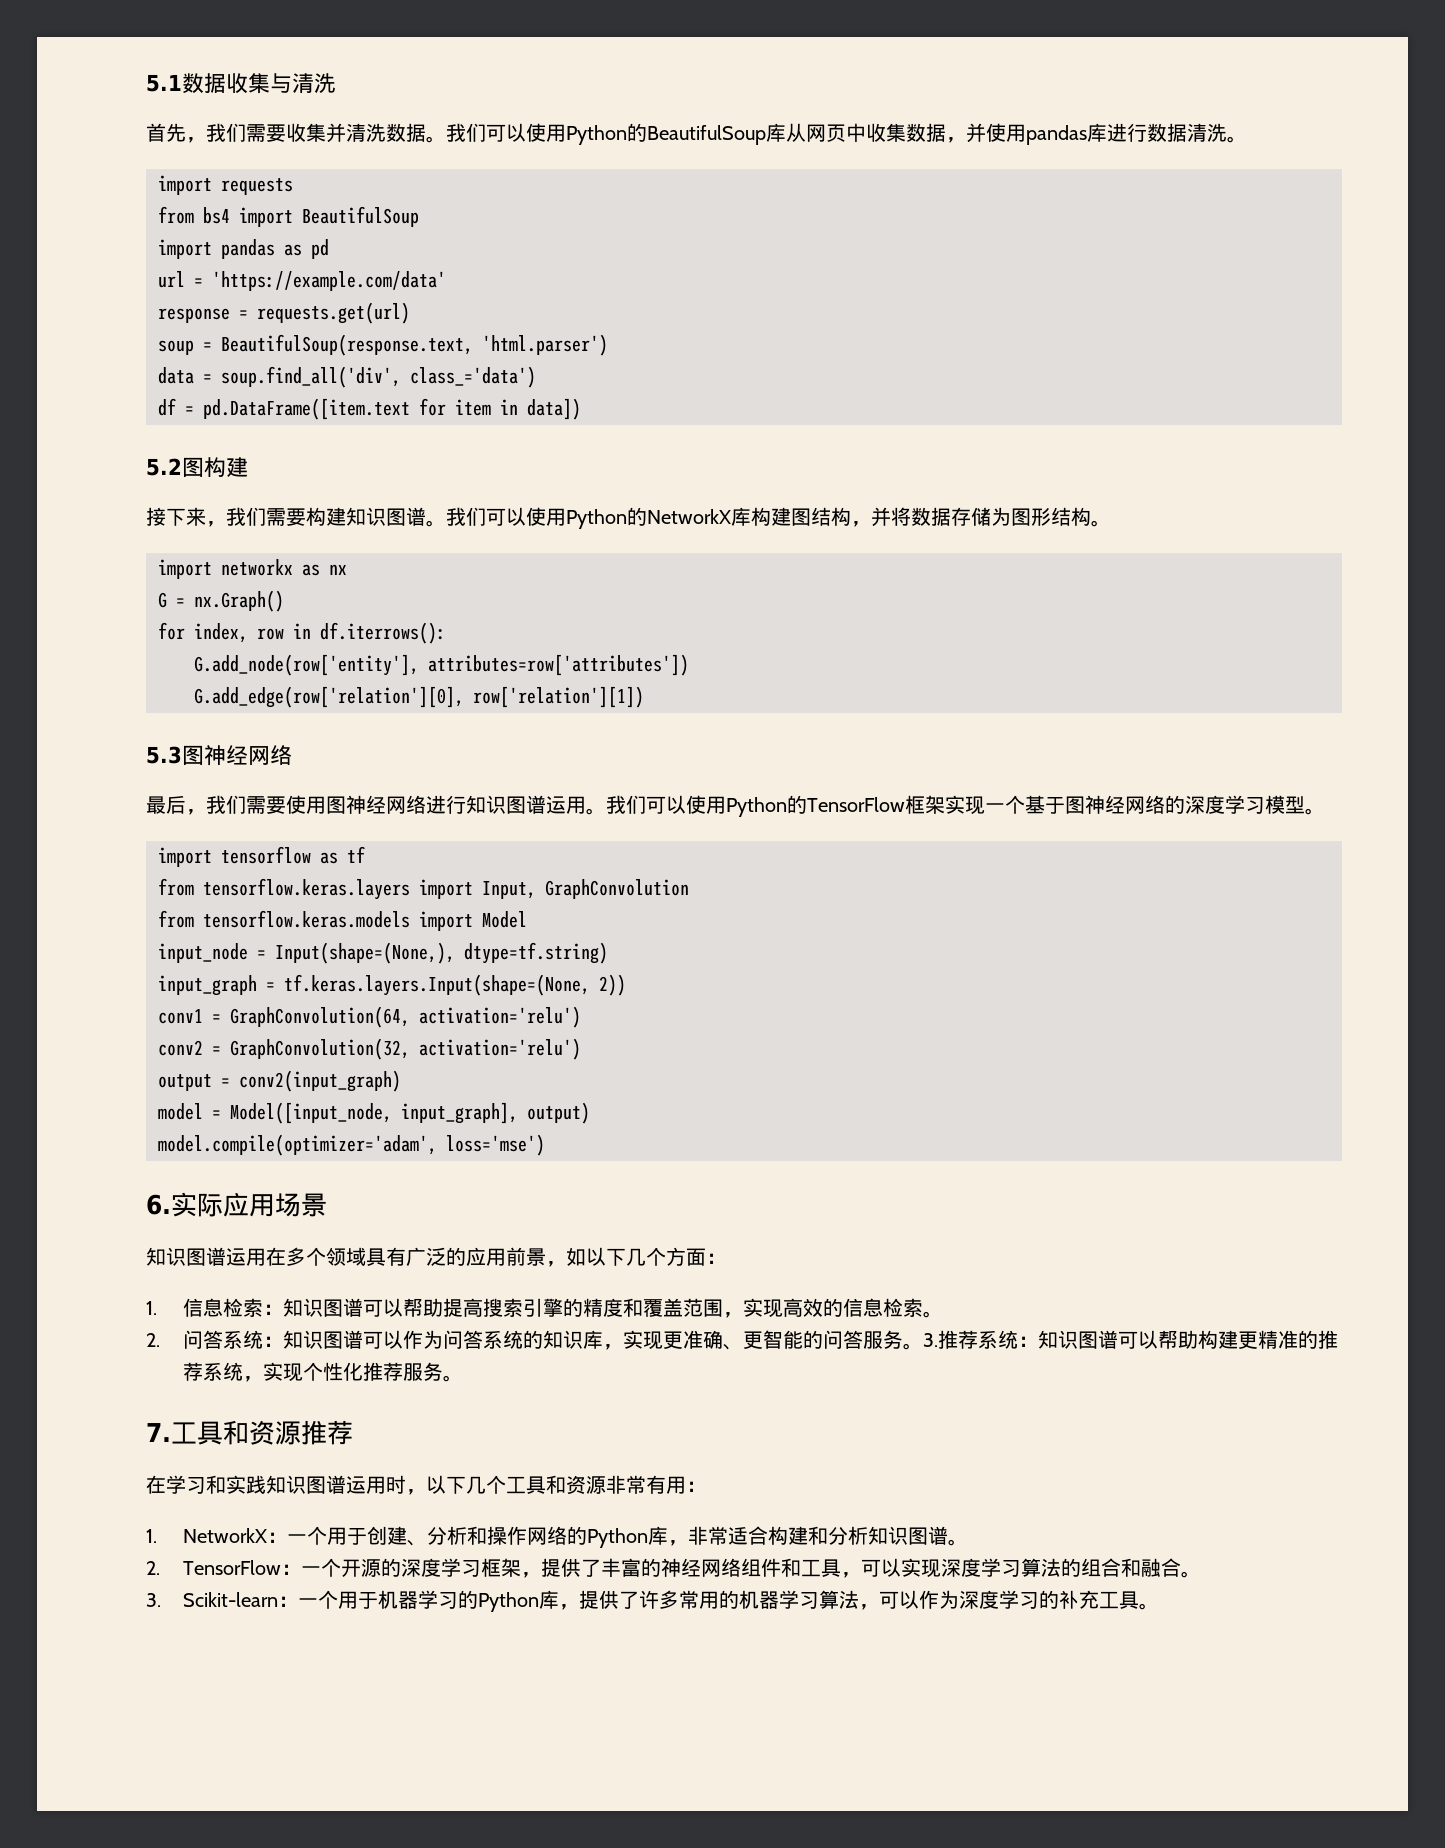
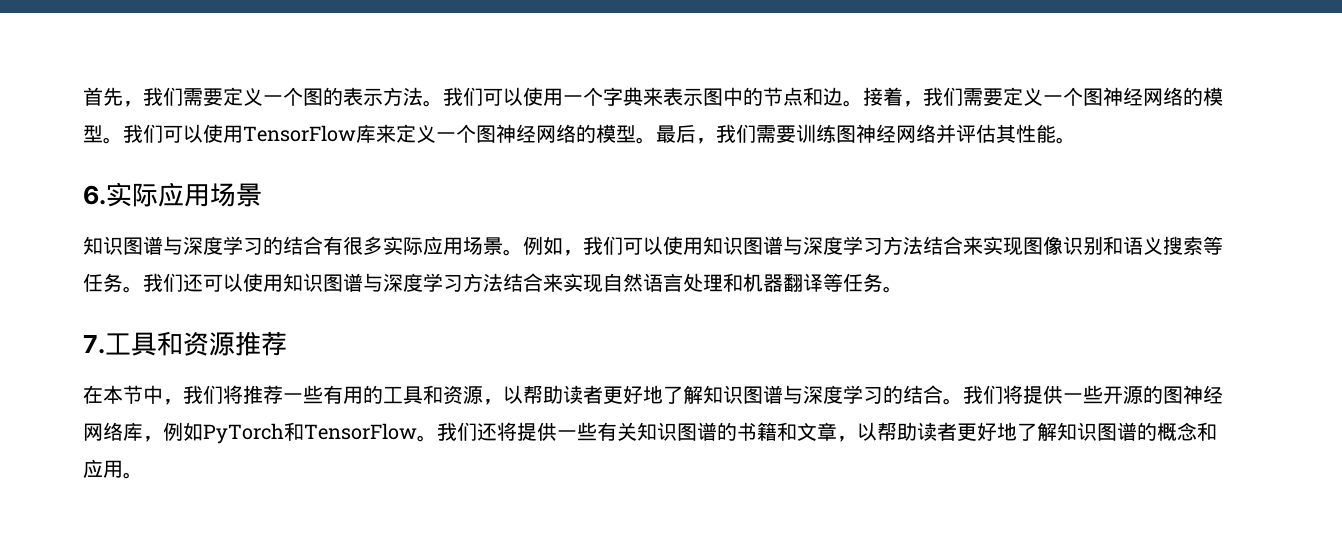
[146,73,336,94] [146,123,1247,145] [158,175,293,195] [158,206,419,227] [158,239,329,259] [158,271,446,291] [158,302,410,324] [158,334,608,356] [158,366,536,388] [158,398,581,420] [146,457,248,477] [146,507,1111,529] [158,559,347,579] [158,590,284,612] [158,622,446,644] [194,654,689,676] [194,686,644,708] [146,745,292,766] 5.1数据收集与清洗 // 首先，我们需要收集并清洗数据。我们可以使用Python的BeautifulSoup库从网页中收集数据，并使用pandas库进行数据清洗。 // import requests // from bs4 import BeautifulSoup // import pandas as pd // url = 'https://example.com/data' // response = requests.get(url) // soup = BeautifulSoup(response.text, 'html.parser') // data = soup.find_all('div', class_='data') // df = pd.DataFrame([item.text for item in data]) // 5.2图构建 // 接下来，我们需要构建知识图谱。我们可以使用Python的NetworkX库构建图结构，并将数据存储为图形结构。 // import networkx as nx // G = nx.Graph() // for index, row in df.iterrows(): // G.add_node(row['entity'], attributes=row['attributes']) // G.add_edge(row['relation'][0], row['relation'][1]) // 5.3图神经网络 // -> [83,87,1223,107] [83,124,656,144] 首先，我们需要定义一个图的表示方法。我们可以使用一个字典来表示图中的节点和边。接着，我们需要定义一个图神经网络的模型。我们可以使用TensorFlow库来定义一个图神经网络的模型。
[286,795,1325,817] [158,846,365,867] [158,878,689,900] [158,910,527,931] [158,942,608,964] [158,974,626,996] [158,1006,581,1028] [158,1038,581,1060] [158,1070,401,1092] [158,1102,590,1124] [158,1134,545,1156] 使用图神经网络进行知识图谱运用。我们可以使用Python的TensorFlow框架实现一个基于图神经网络的深度学习模型。 // import tensorflow as tf // from tensorflow.keras.layers import Input, GraphConvolution // from tensorflow.keras.models import Model // input_node = Input(shape=(None,), dtype=tf.string) // input_graph = tf.keras.layers.Input(shape=(None, 2)) // conv1 = GraphConvolution(64, activation='relu') // conv2 = GraphConvolution(32, activation='relu') // output = conv2(input_graph) // model = Model([input_node, input_graph], output) // model.compile(optimizer='adam', loss='mse') -> [796,124,1076,144] 训练图神经网络并评估其性能。
[226,1247,726,1267] [146,1298,943,1318] [146,1330,1338,1350] [182,1362,423,1382] 运用在多个领域具有广泛的应用前景，如以下几个方面： // 1.信息检索：知识图谱可以帮助提高搜索引擎的精度和覆盖范围，实现高效的信息检索。 // 2.问答系统：知识图谱可以作为问答系统的知识库，实现更准确、更智能的问答服务。3.推荐系统：知识图谱可以帮助构建更精准的推荐系统，实现个性化推荐服 -> [163,236,1223,256] [83,273,863,293] 与深度学习的结合有很多实际应用场景。例如，我们可以使用知识图谱与深度学习方法结合来实现图像识别和语义搜索等任务。我们还可以使用知识图谱与深度学习方法结合来实现自然语言处理和机器翻译等任
[166,1475,706,1495] [146,1526,968,1548] [146,1558,1201,1578] [146,1590,1139,1612] 学习和实践知识图谱运用时，以下几个工具和资源非常有用： // 1. NetworkX：一个用于创建、分析和操作网络的Python库，非常适合构建和分析知识图谱。 // 2. TensorFlow：一个开源的深度学习框架，提供了丰富的神经网络组件和工具，可以实现深度学习算法的组合和融合。 // 3. Scikit-learn：一个用于机器学习的Python库，提供了许多常用的机器学习算法，可以作为深度学习的补充工具 -> [103,385,1223,405] [83,422,1217,444] [83,459,123,478] 本节中，我们将推荐一些有用的工具和资源，以帮助读者更好地了解知识图谱与深度学习的结合。我们将提供一些开源的图神经网络库，例如PyTorch和TensorFlow。我们还将提供一些有关知识图谱的书籍和文章，以帮助读者更好地了解知识图谱的概念和应用

